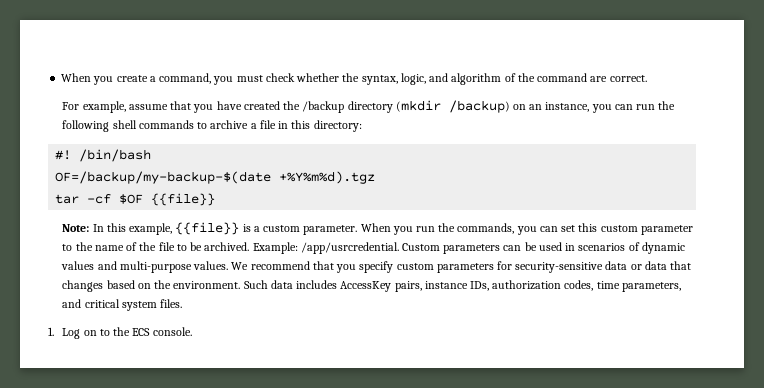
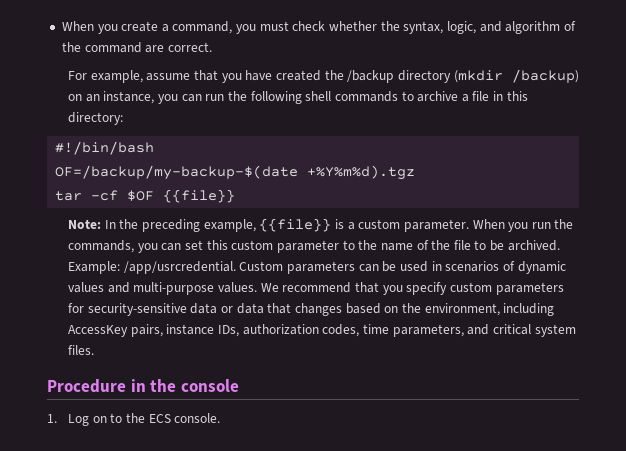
[55,149,152,162] #! /bin/bash -> [55,141,155,155] #!/bin/bash
[106,223,126,232] this -> [119,219,200,232] the preceding
[173,280,338,289] environment. Such data includes -> [424,303,555,316] environment, including
(183, 303) none -> [47,379,239,393] // Procedure in the console

